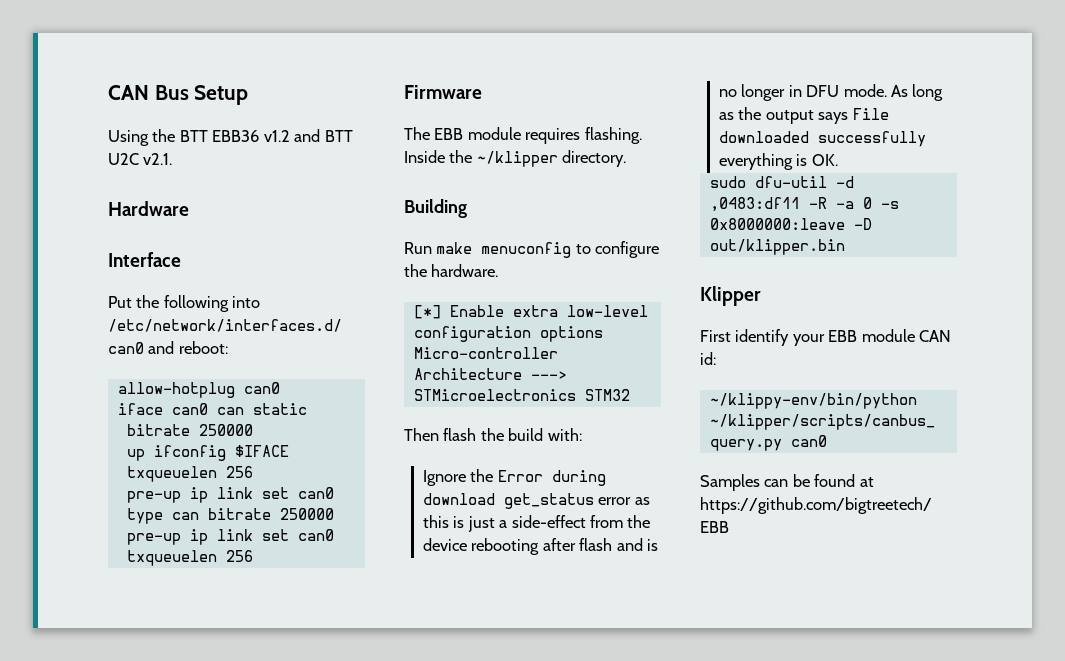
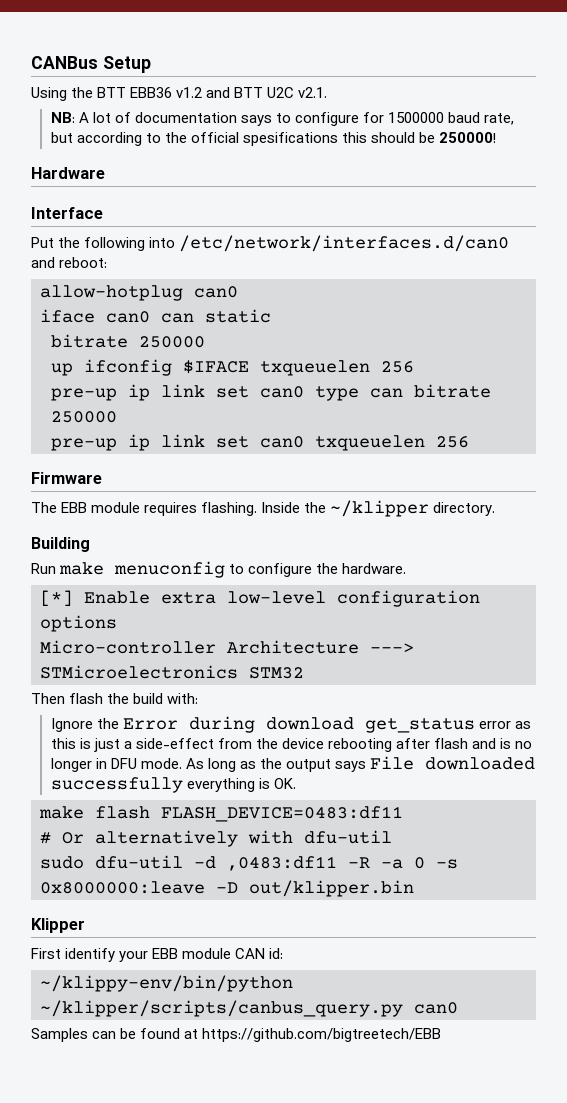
[108,85,189,100] CAN Bus -> [31,56,98,69] CANBus
(173, 159) none -> [50,112,515,126] [50,132,497,146] // NB: A lot of documentation says to configure for 1500000 baud rate, but according to the official spesifications this should be 250000!
(838, 160) none -> [39,806,403,822] [40,830,392,847] // make flash FLASH_DEVICE=0483:df11 // # Or alternatively with dfu-util

